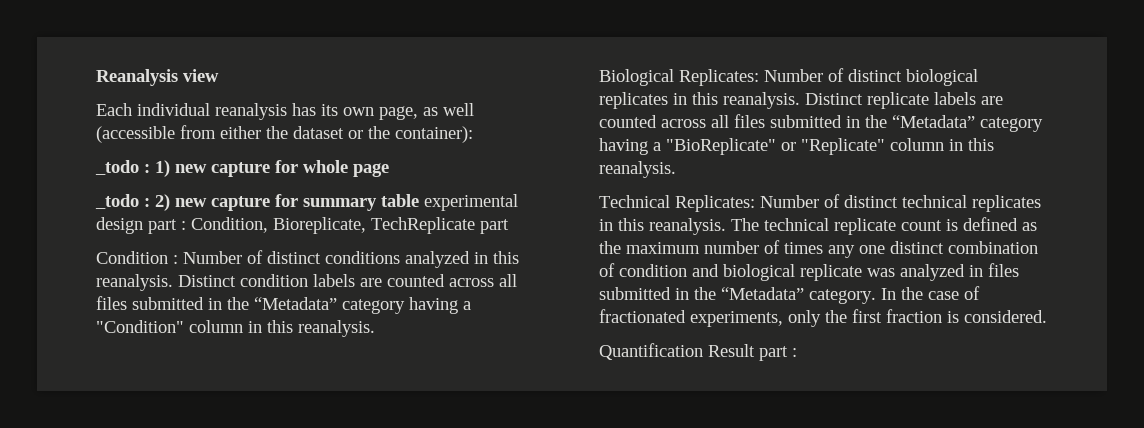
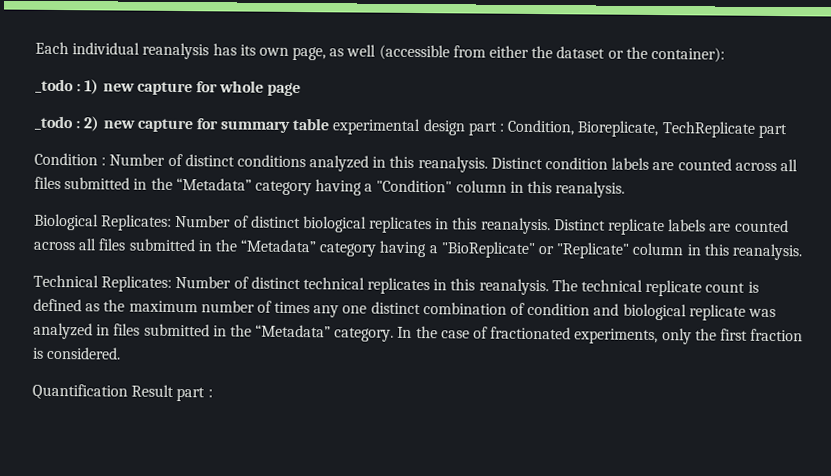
[96,69,219,86] Reanalysis view // -> (35, 48) none

